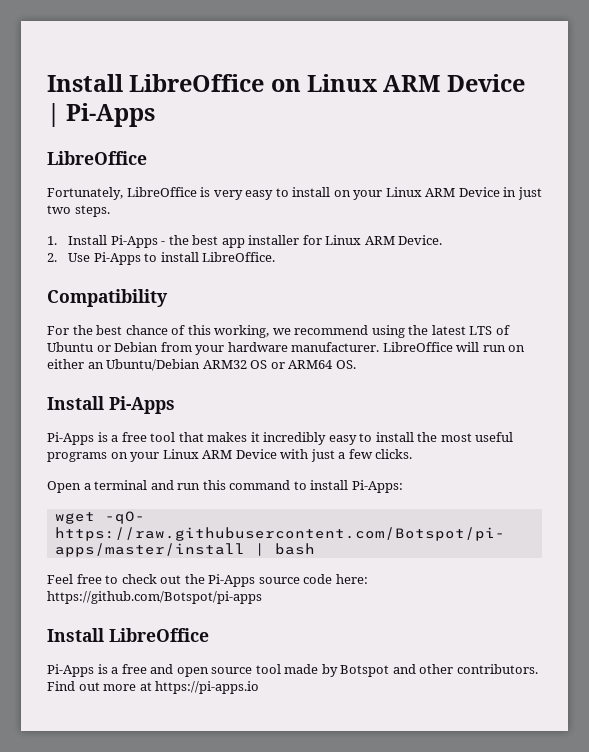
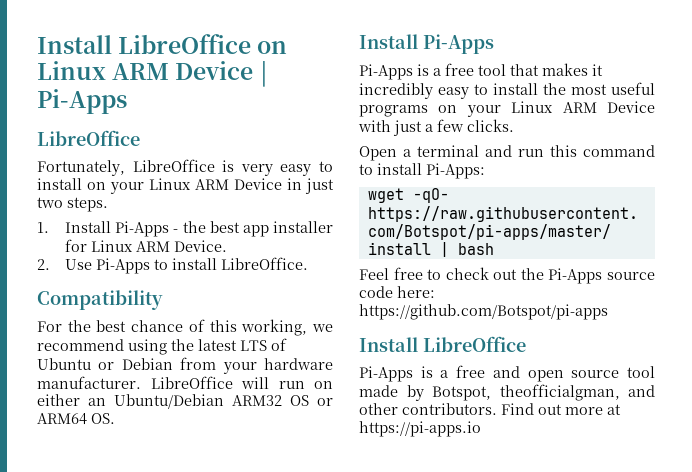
[340,665,390,677] Botspot -> [432,384,620,401] Botspot, theofficialgman,

